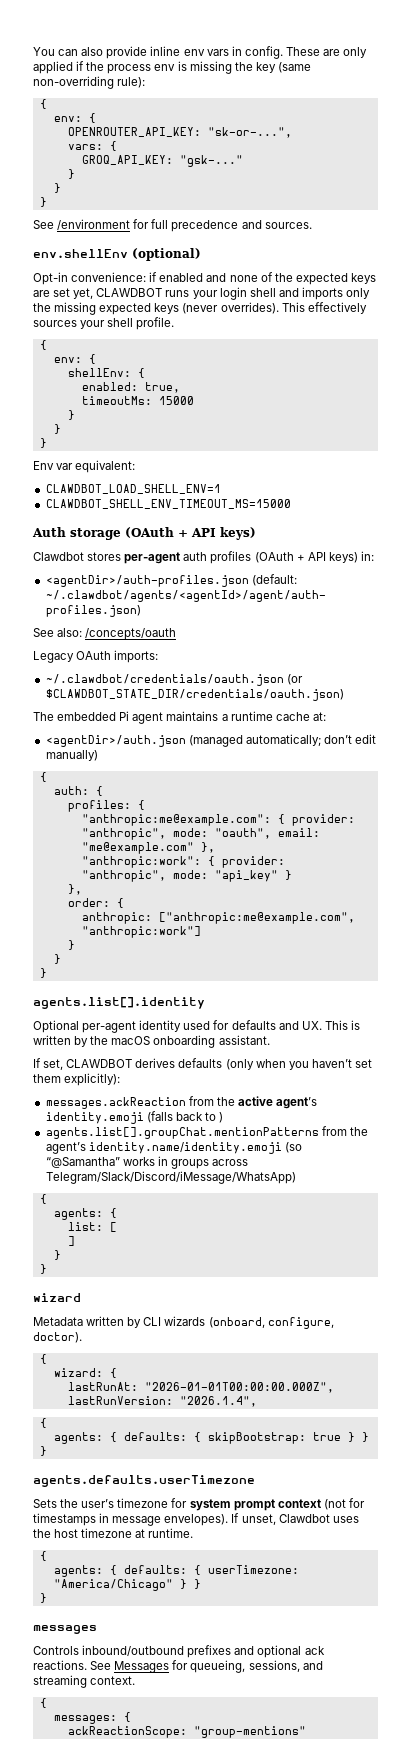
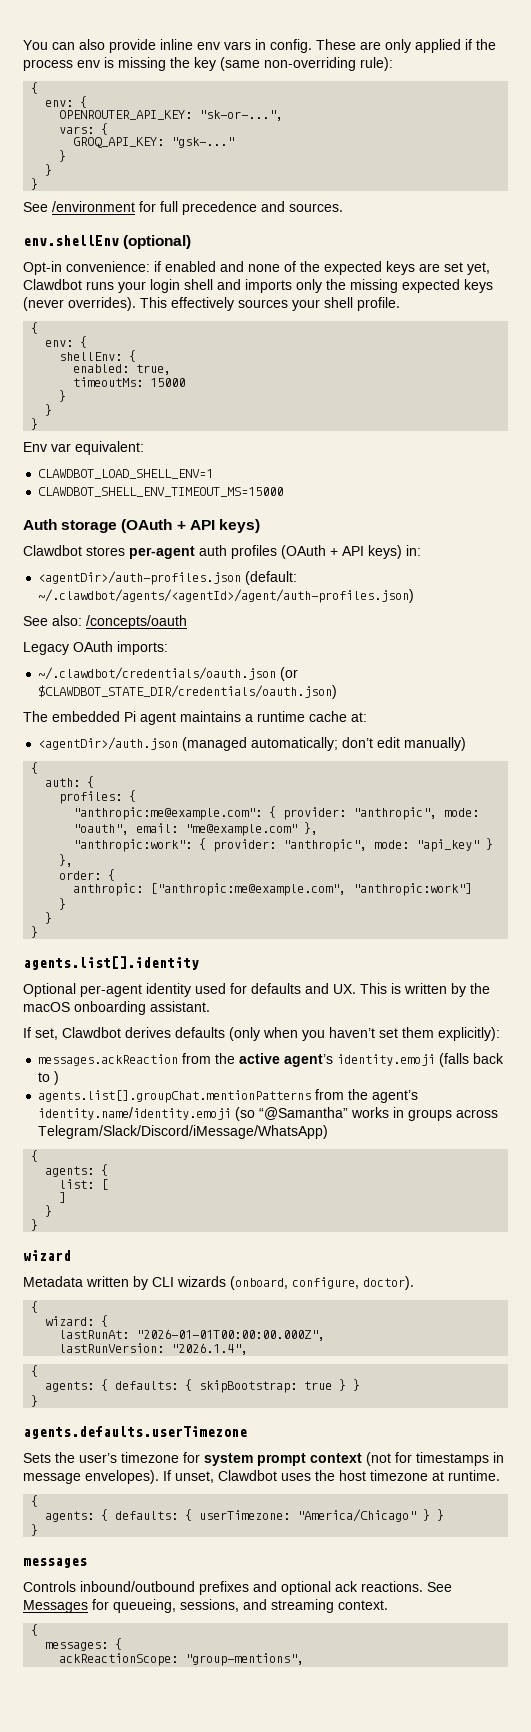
[96,288,163,297] CLAWDBOT -> [23,279,82,290] Clawdbot
[66,1059,133,1068] CLAWDBOT -> [62,1027,121,1038] Clawdbot
[193,1726,306,1738] "group-mentions" -> [185,1653,305,1666] "group-mentions",

